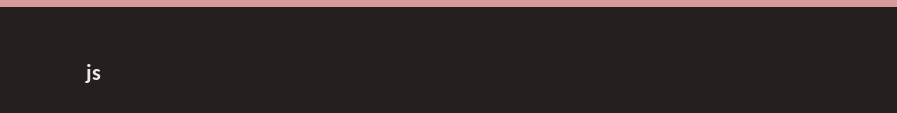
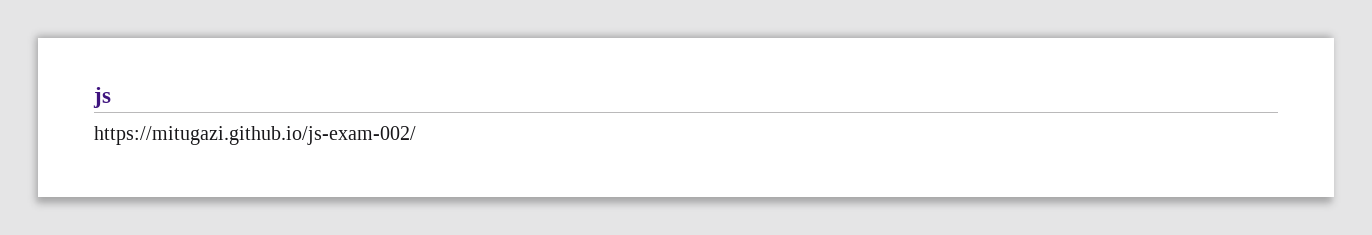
(101, 73) none -> [94,126,416,145] // https://mitugazi.github.io/js-exam-002/

